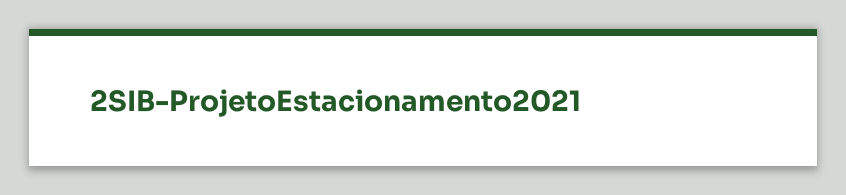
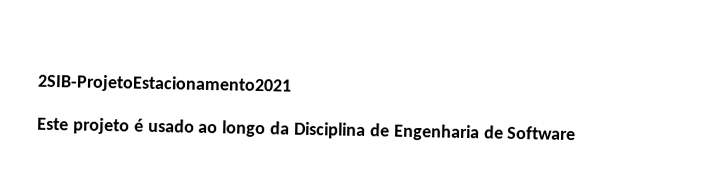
(581, 103) none -> [37,117,577,142] // Este projeto é usado ao longo da Disciplina de Engenharia de Software

